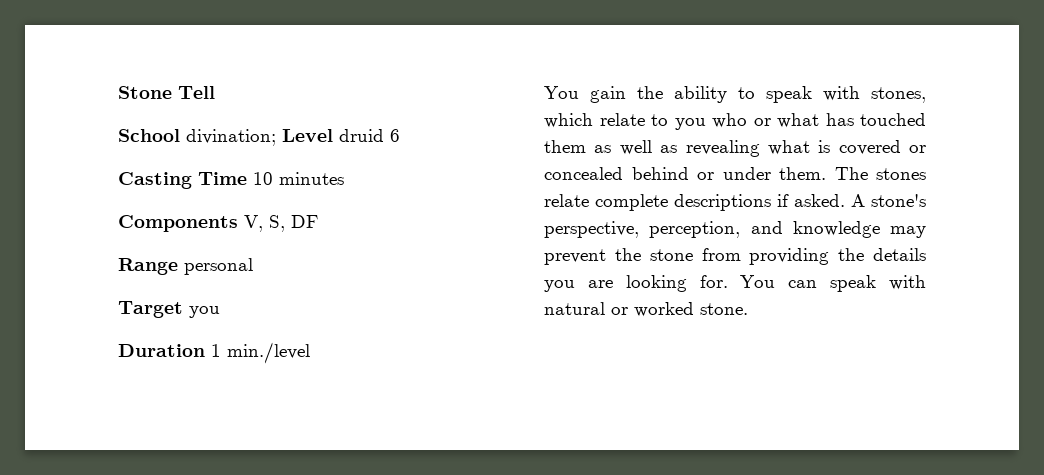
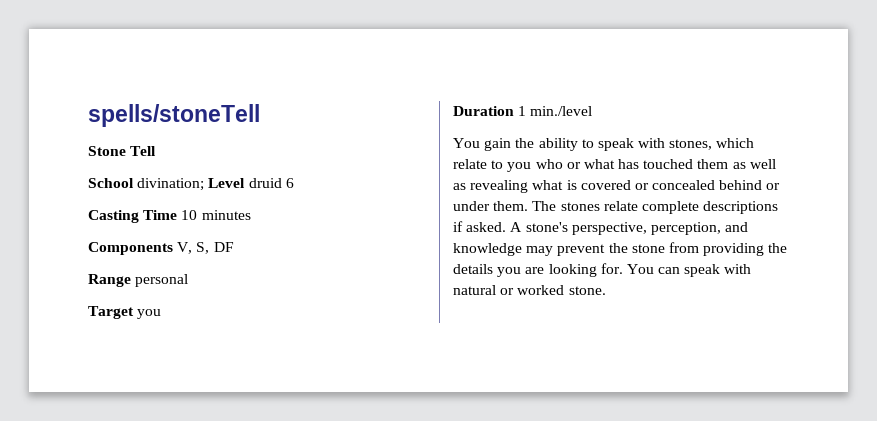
(118, 92) none -> [88,104,260,127] spells/stoneTell //

